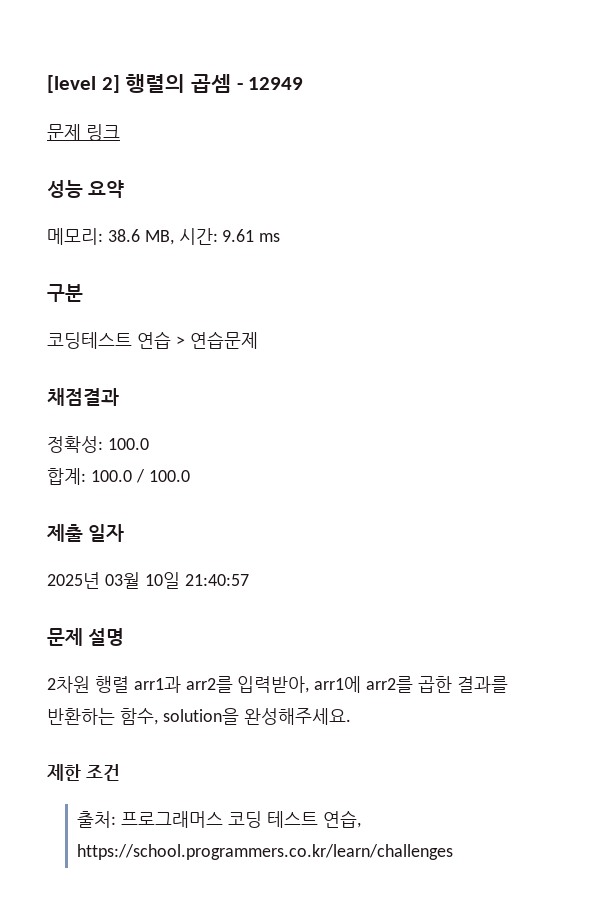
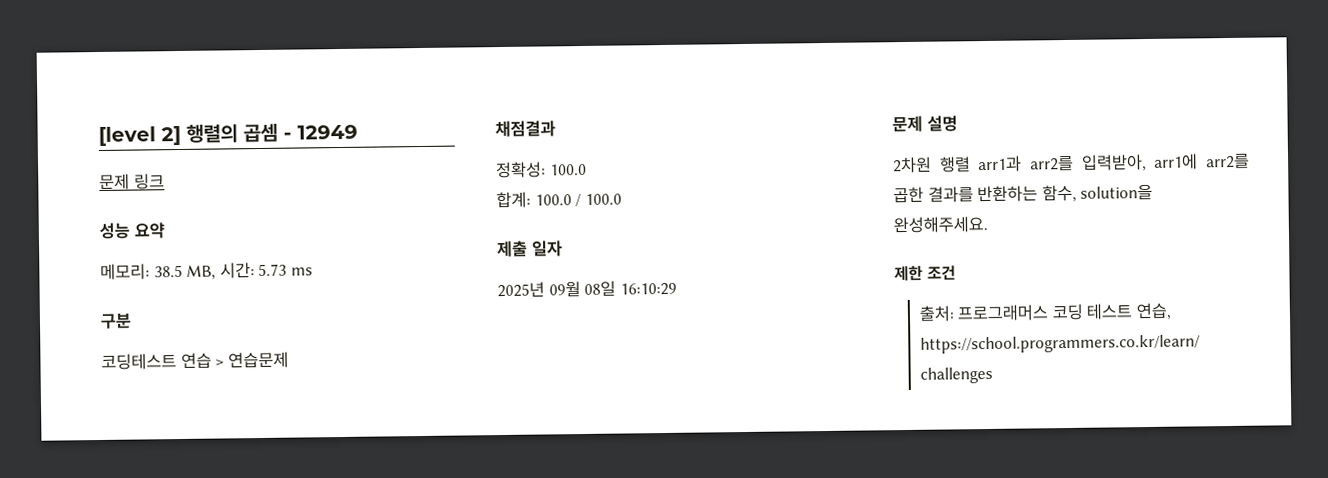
[107,229,140,242] 38.6 -> [153,264,183,278] 38.5
[222,229,255,242] 9.61 -> [258,263,288,277] 5.73
[104,572,249,589] 03월 10일 21:40:57 -> [548,280,677,298] 09월 08일 16:10:29

